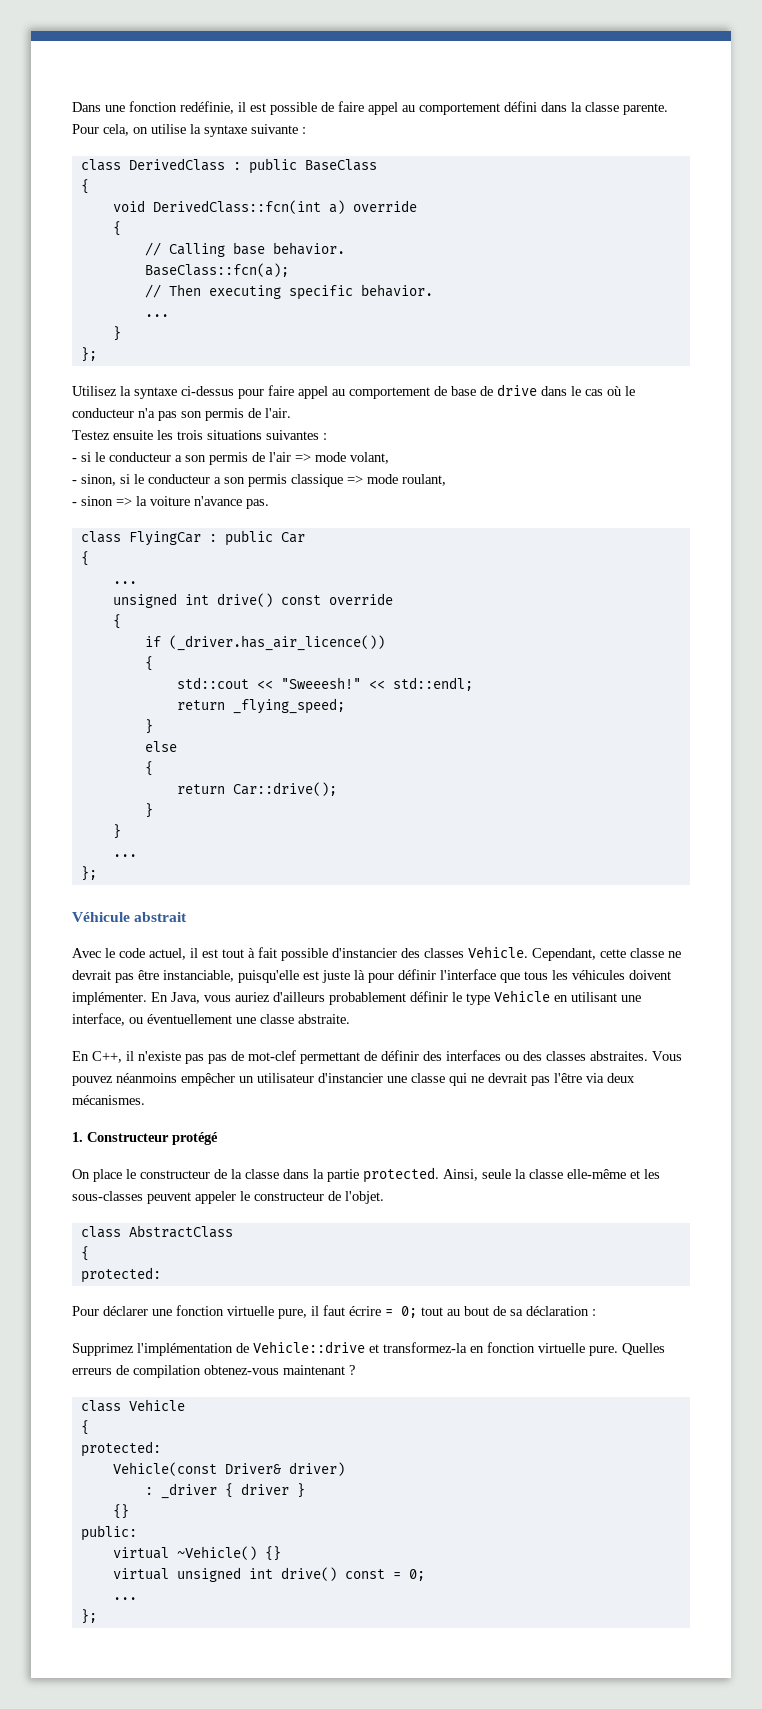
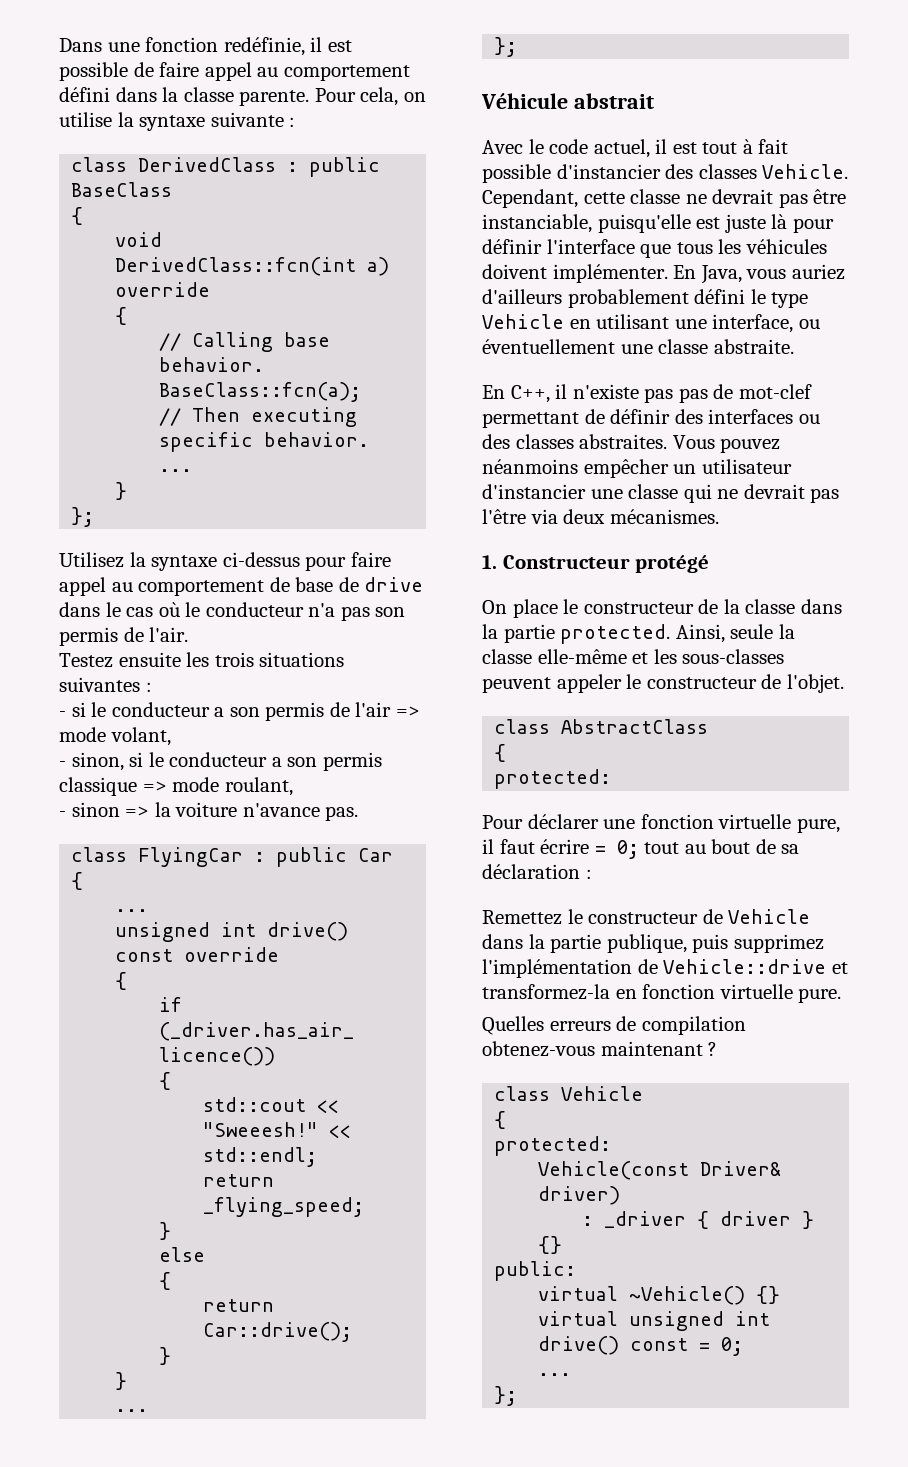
[410,991,448,1002] définir -> [694,289,746,304] défini
[72,1343,134,1356] Supprimez -> [482,909,811,925] [482,934,824,953] Remettez le constructeur de Vehicle dans la partie publique, puis supprimez
(618, 1351) none -> (842, 995) //

